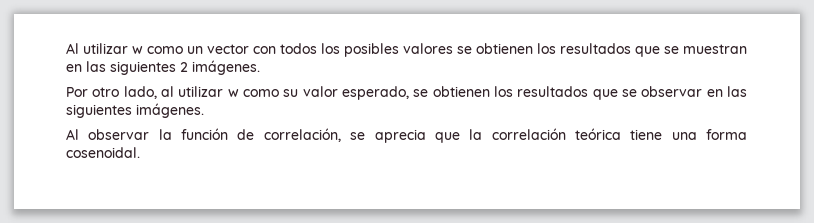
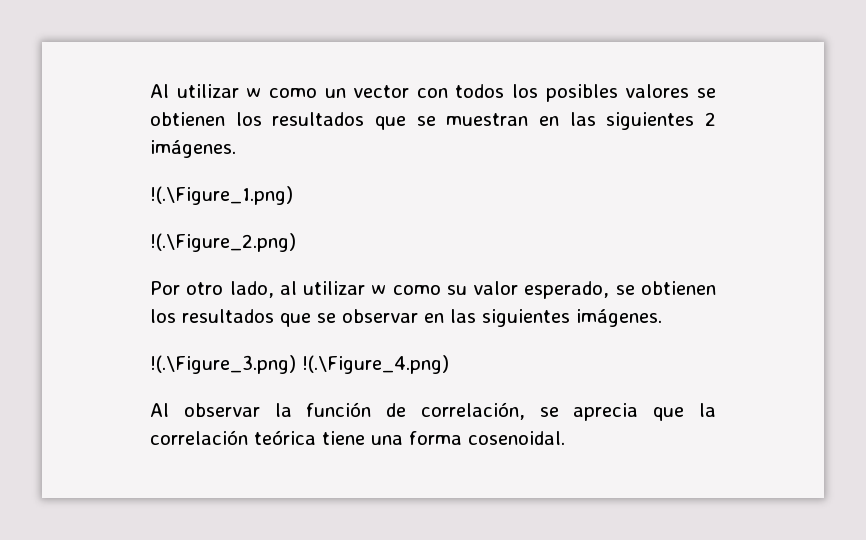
(260, 67) none -> [150,186,293,205] [150,233,296,252] // !(.\Figure_1.png) // !(.\Figure_2.png)
(204, 110) none -> [150,355,449,374] // !(.\Figure_3.png) !(.\Figure_4.png)

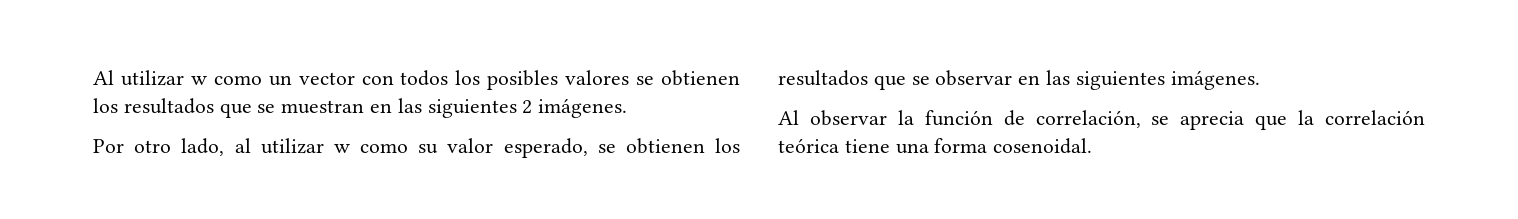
[150,186,293,205] [150,233,296,252] // !(.\Figure_1.png) // !(.\Figure_2.png) -> (628, 108) none
[150,355,449,374] // !(.\Figure_3.png) !(.\Figure_4.png) -> (1260, 80) none

